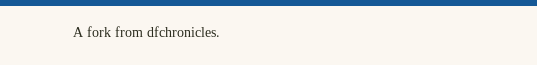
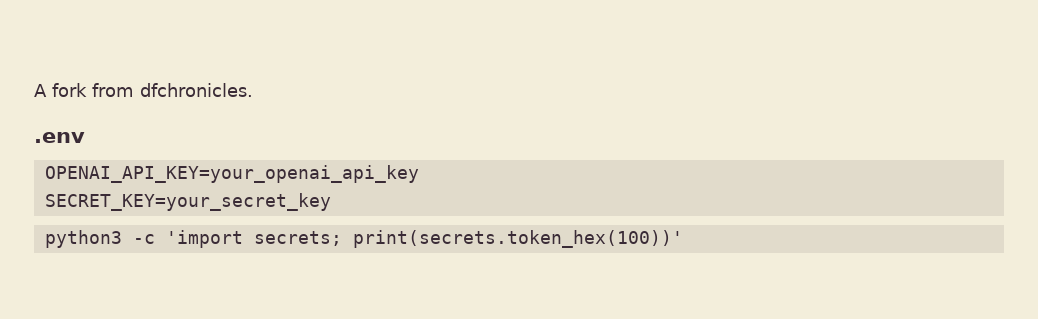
(220, 31) none -> [34,132,85,143] [44,165,419,183] [44,193,331,211] [44,230,683,248] // .env // OPENAI_API_KEY=your_openai_api_key // SECRET_KEY=your_secret_key // python3 -c 'import secrets; print(secrets.token_hex(100))'

